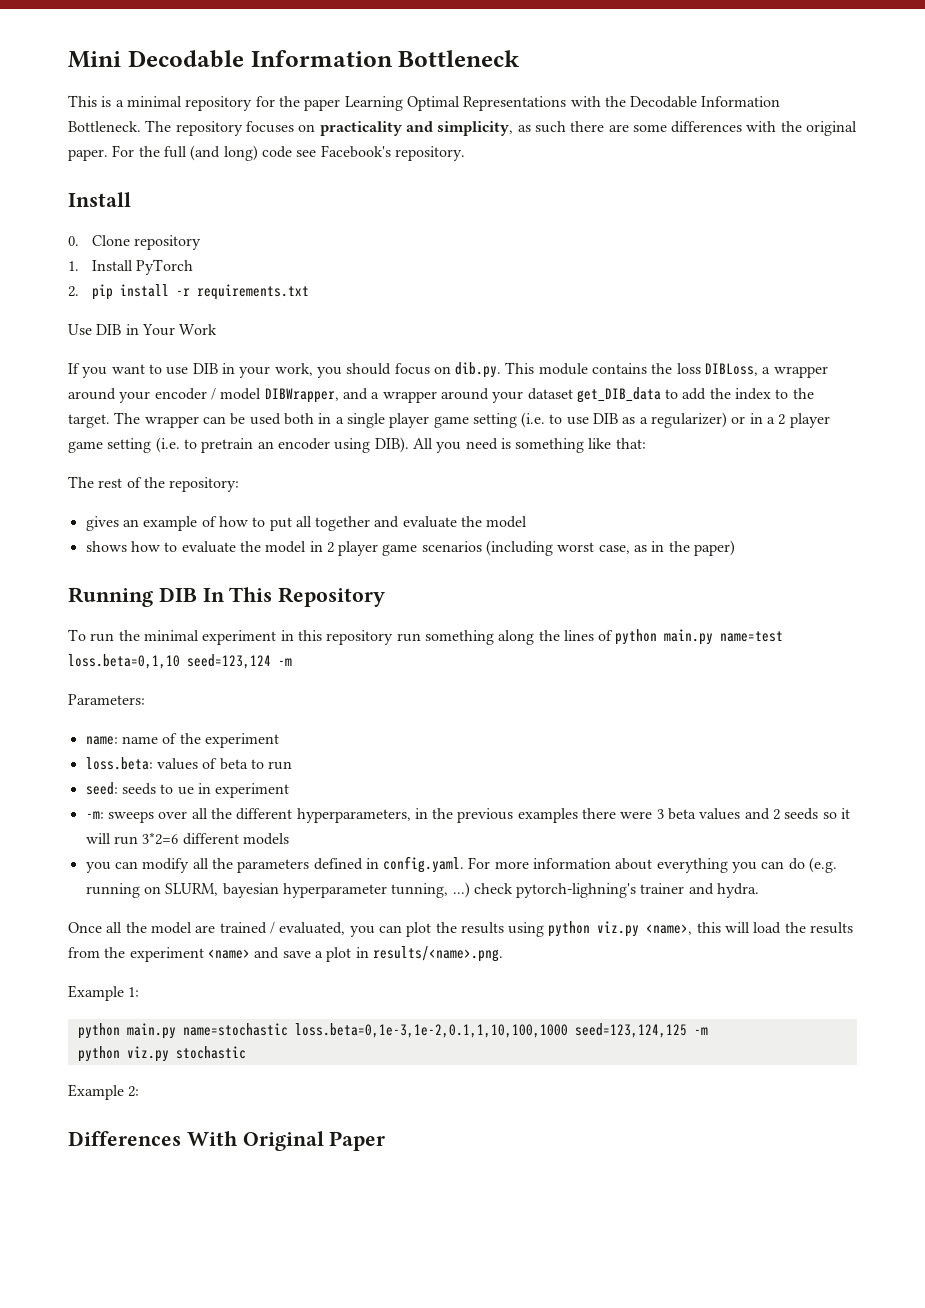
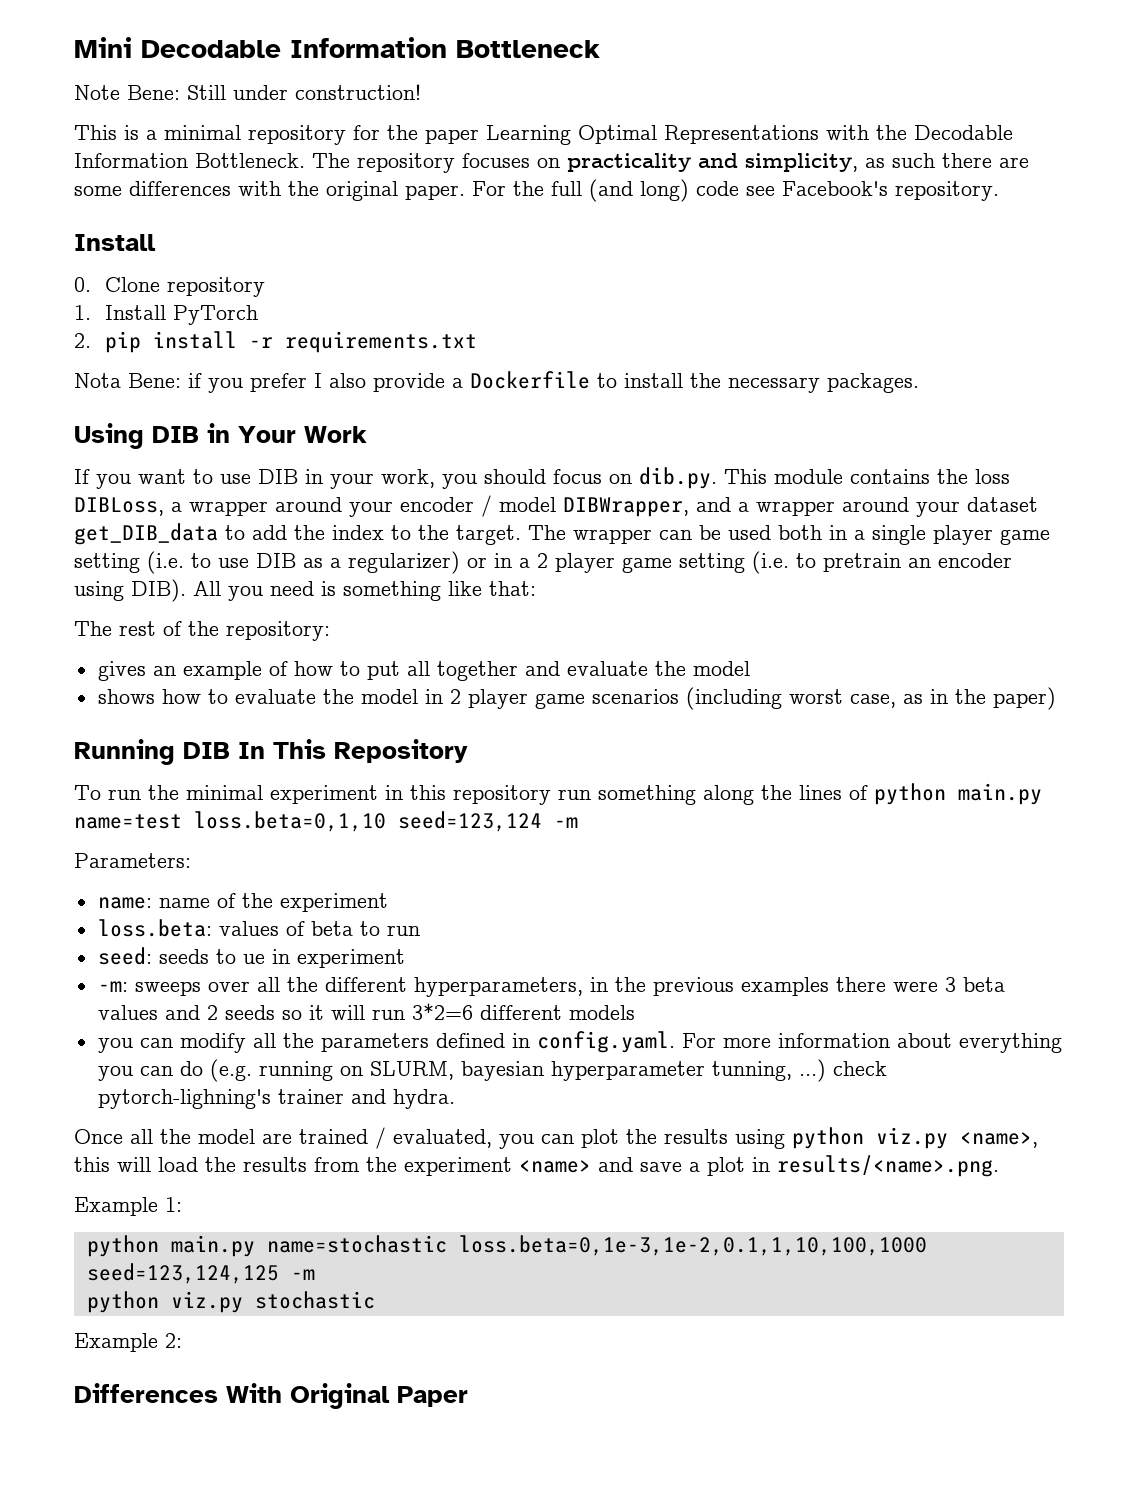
(521, 58) none -> [74,84,421,100] // Note Bene: Still under construction!
[68,324,92,335] Use -> [74,371,919,393] [74,423,144,449] Nota Bene: if you prefer I also provide a Dockerfile to install the necessary packages. // Using

